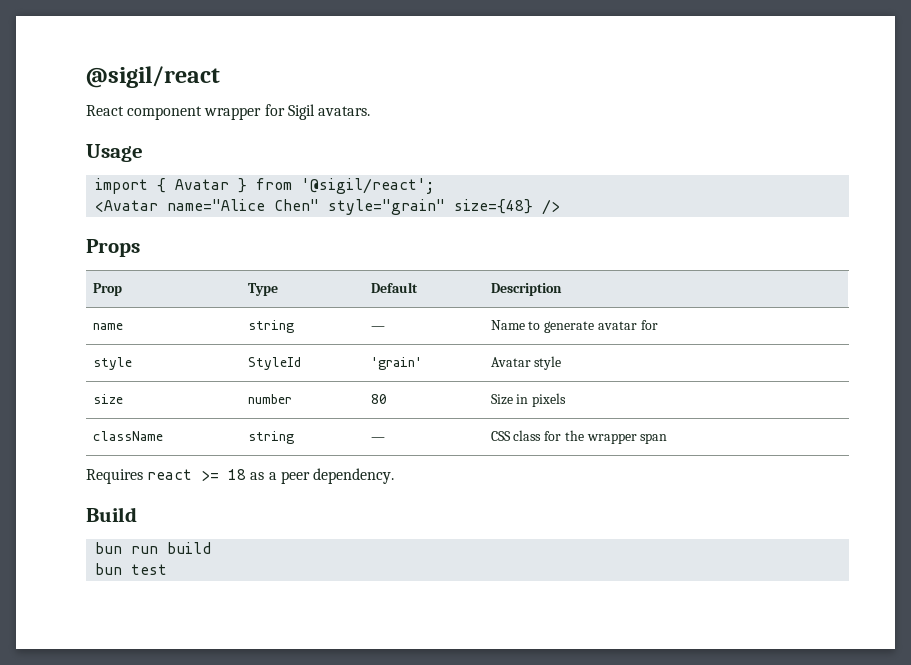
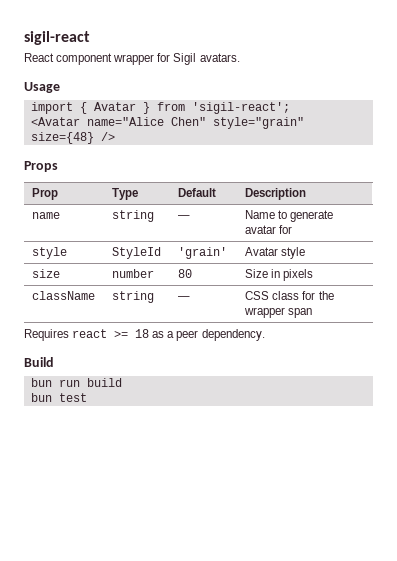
[86,66,220,88] @sigil/react -> [24,31,90,45] sigil-react
[301,178,435,194] '@sigil/react'; -> [191,102,290,114] 'sigil-react';

